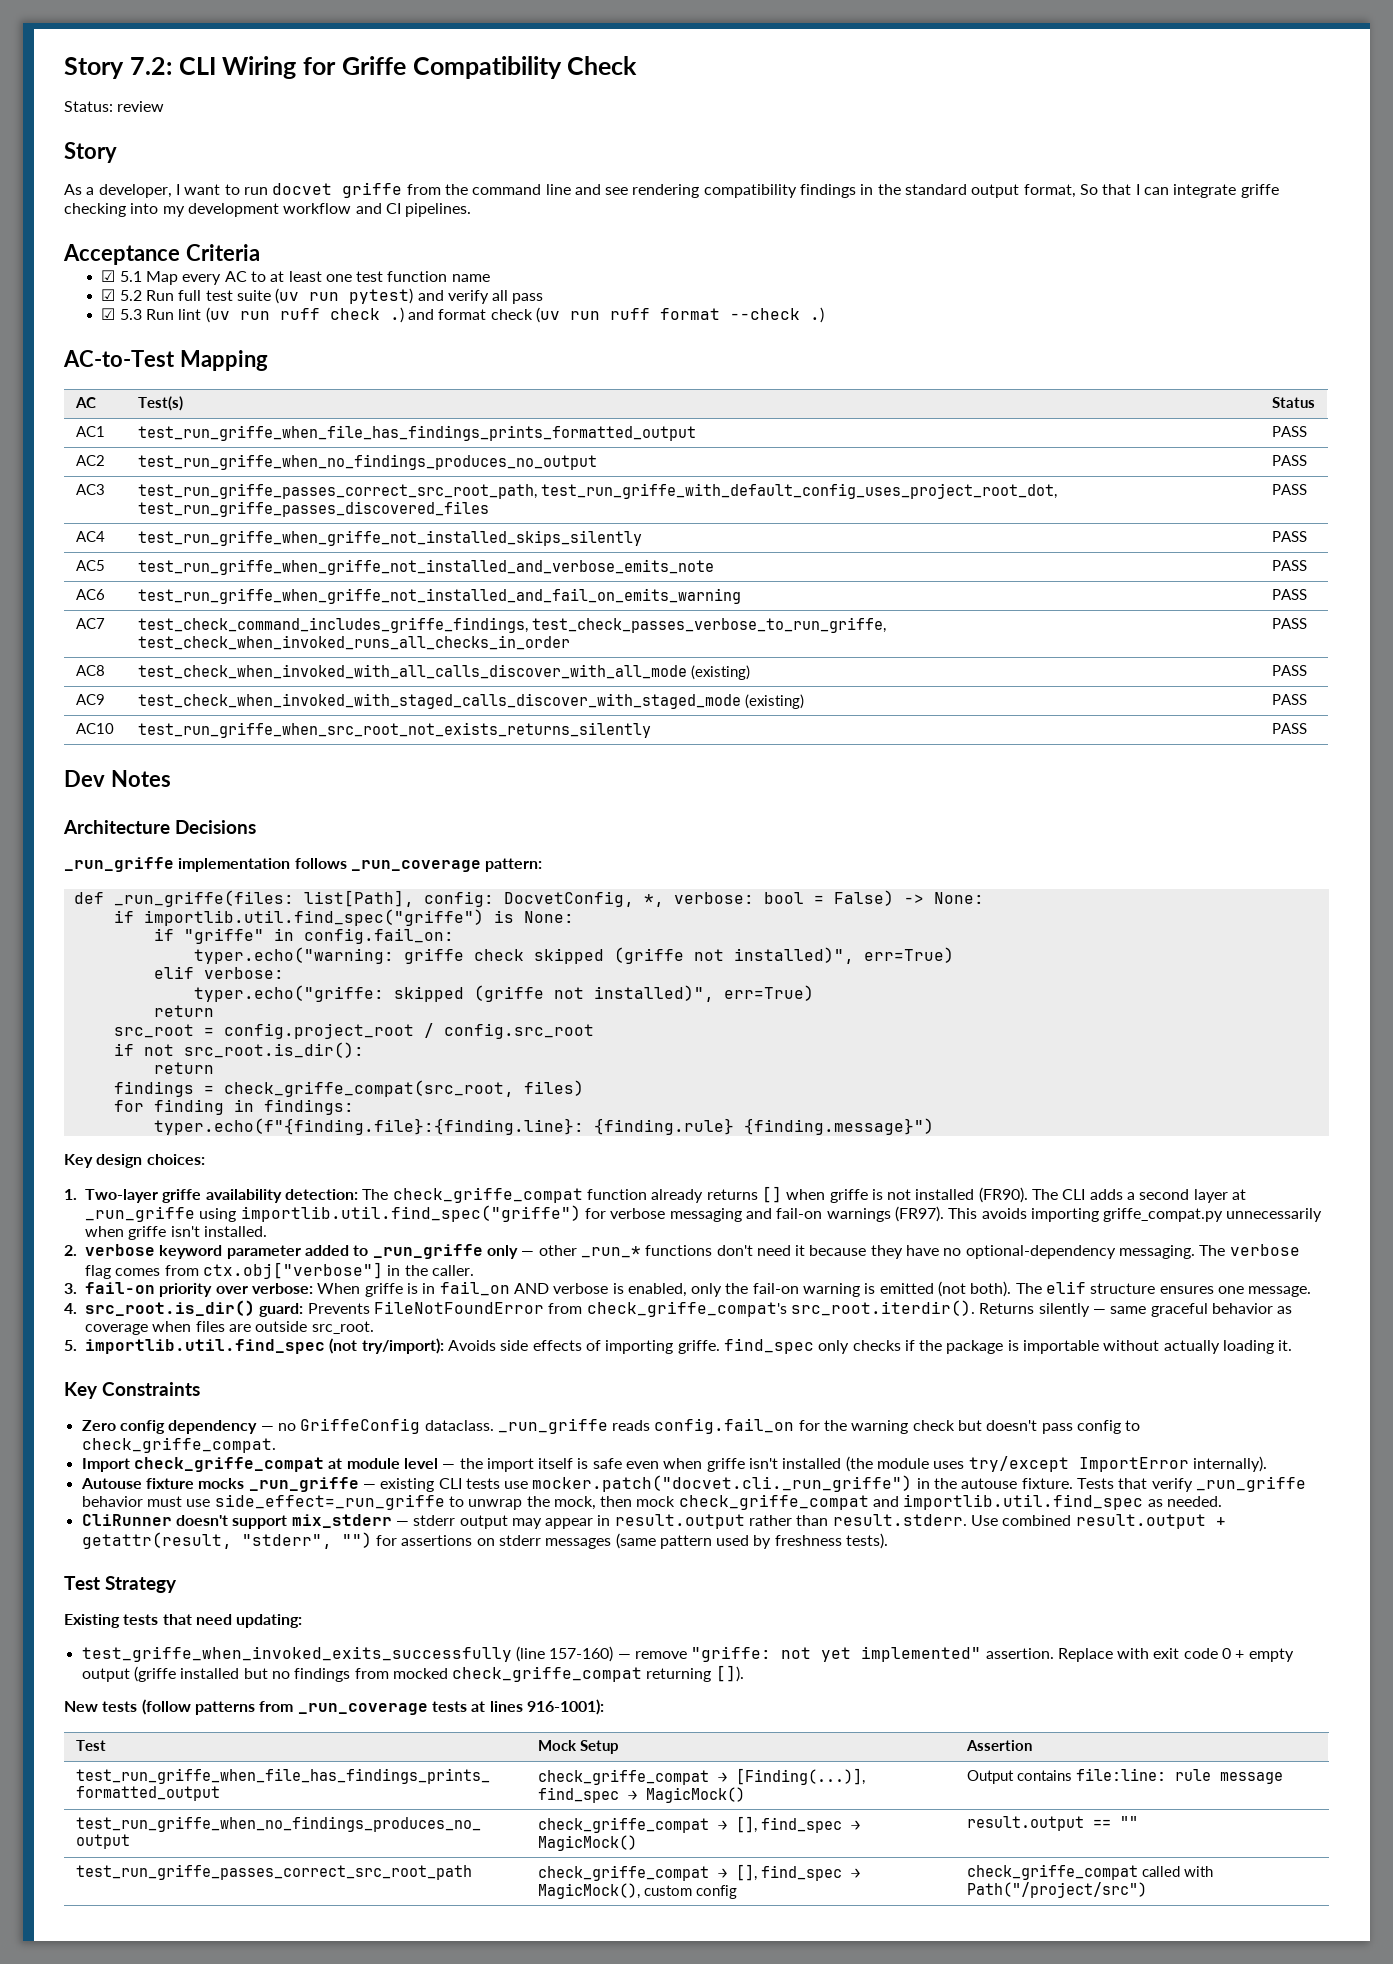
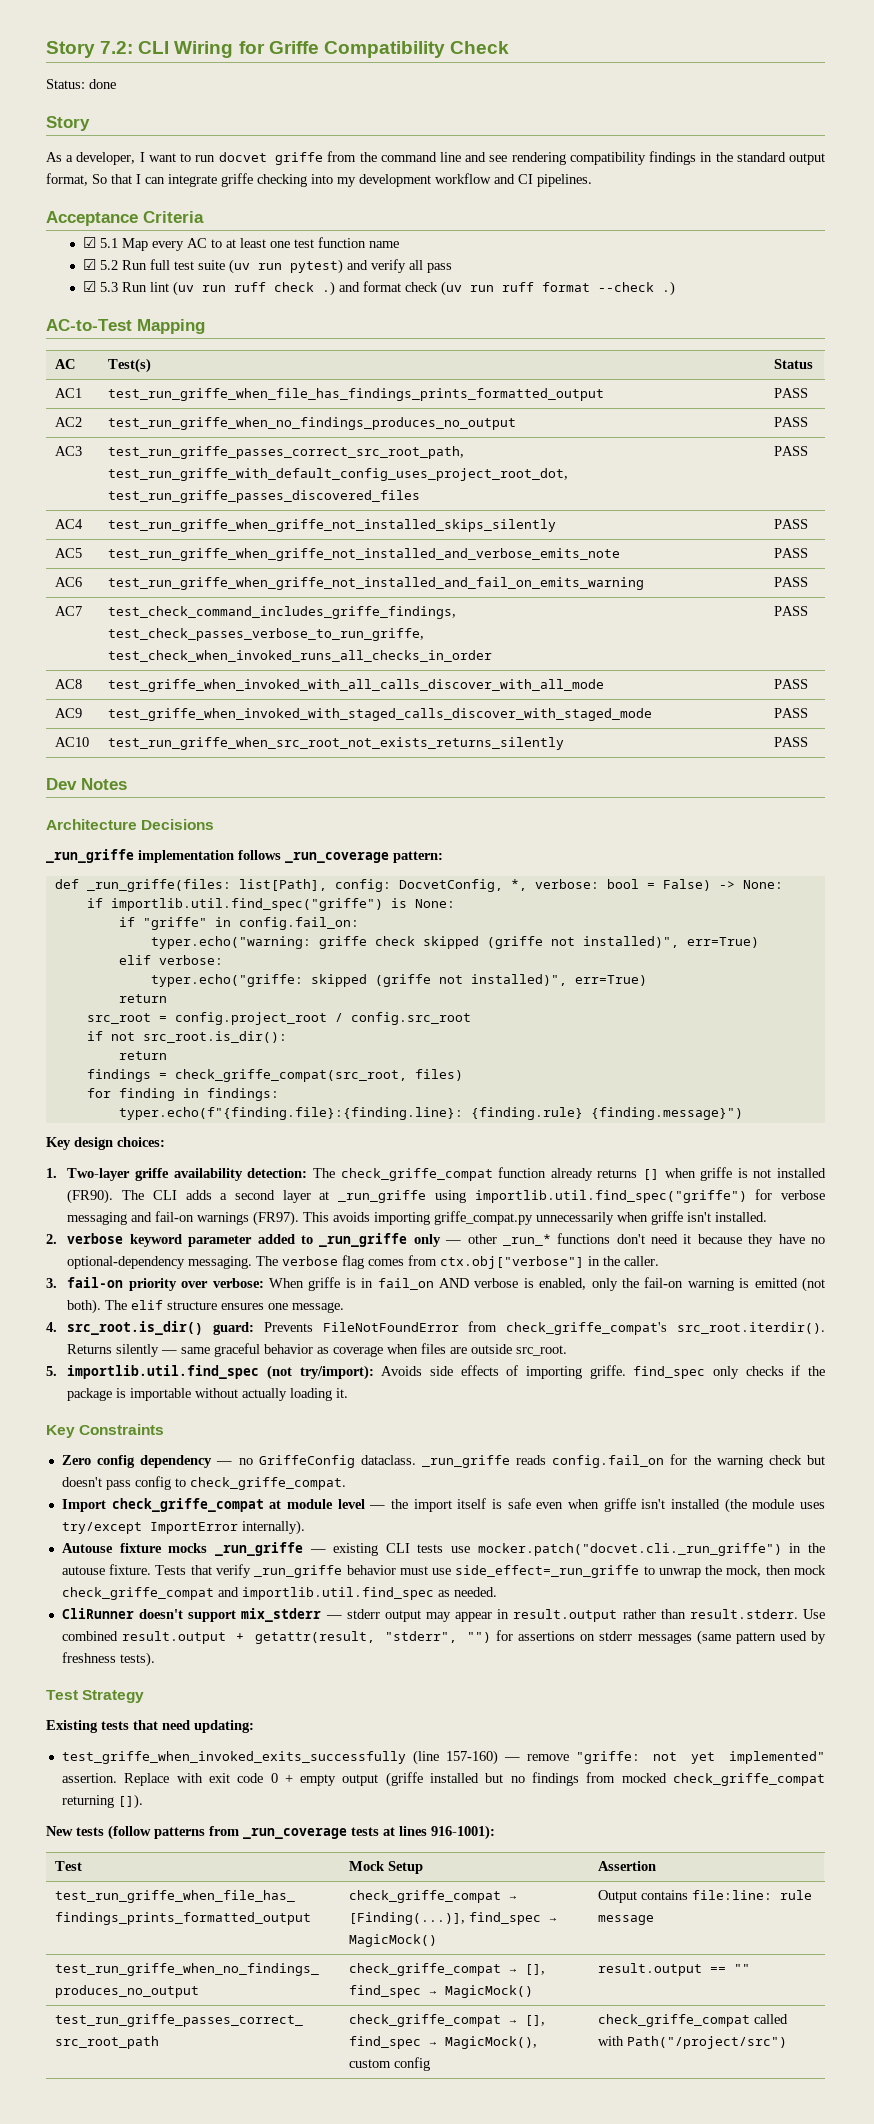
[117,101,165,112] review -> [89,79,116,89] done
[137,664,750,680] test_check_when_invoked_with_all_calls_discover_with_all_mode (existing) -> [108,679,605,692] test_griffe_when_invoked_with_all_calls_discover_with_all_mode
[137,693,804,709] test_check_when_invoked_with_staged_calls_discover_with_staged_mode (existing) -> [108,708,653,721] test_griffe_when_invoked_with_staged_calls_discover_with_staged_mode

